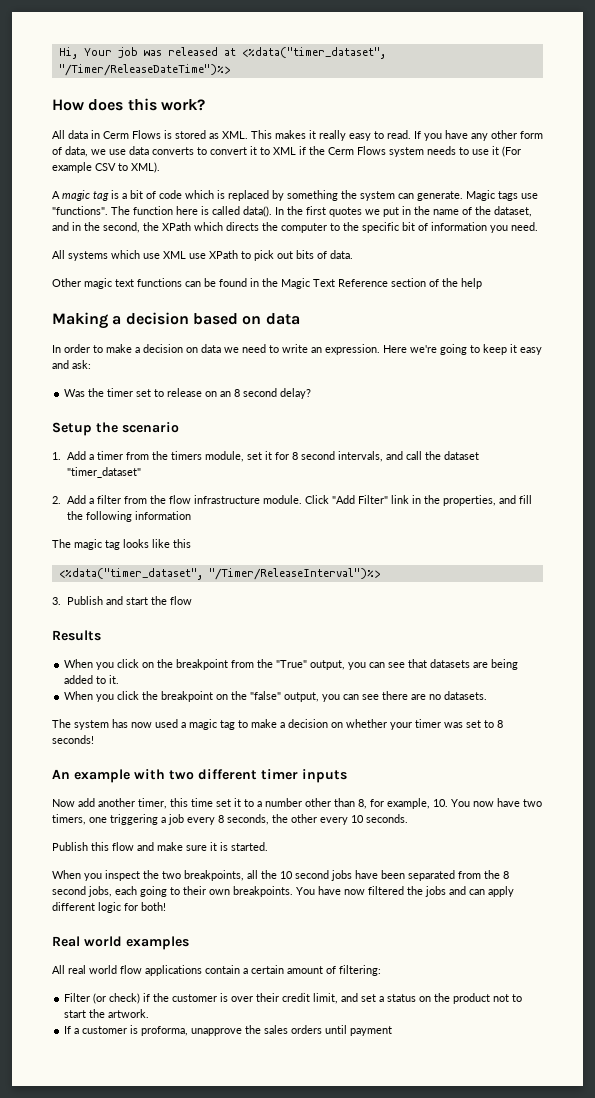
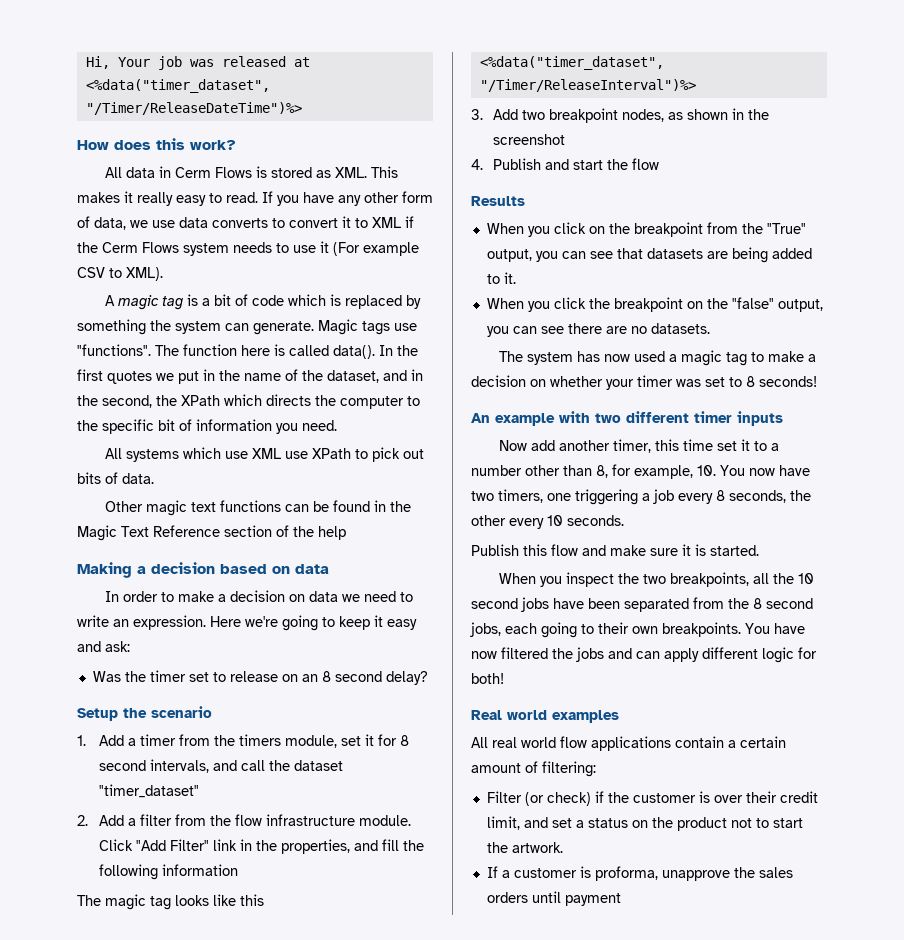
(61, 601) none -> [492,108,769,123] [492,134,565,145] [471,159,483,170] Add two breakpoint nodes, as shown in the screenshot // 4.

